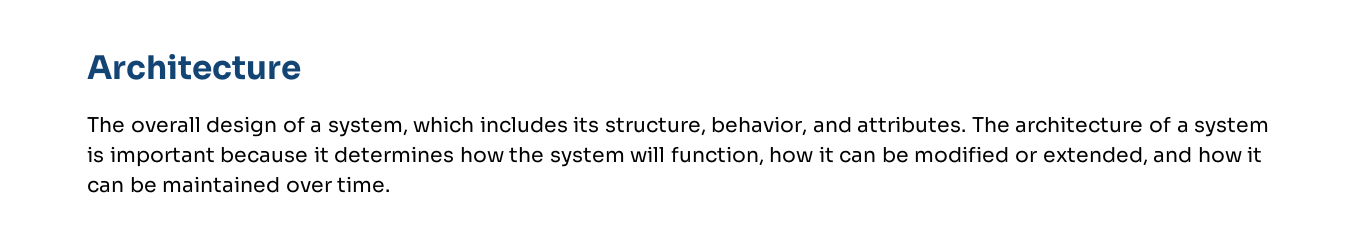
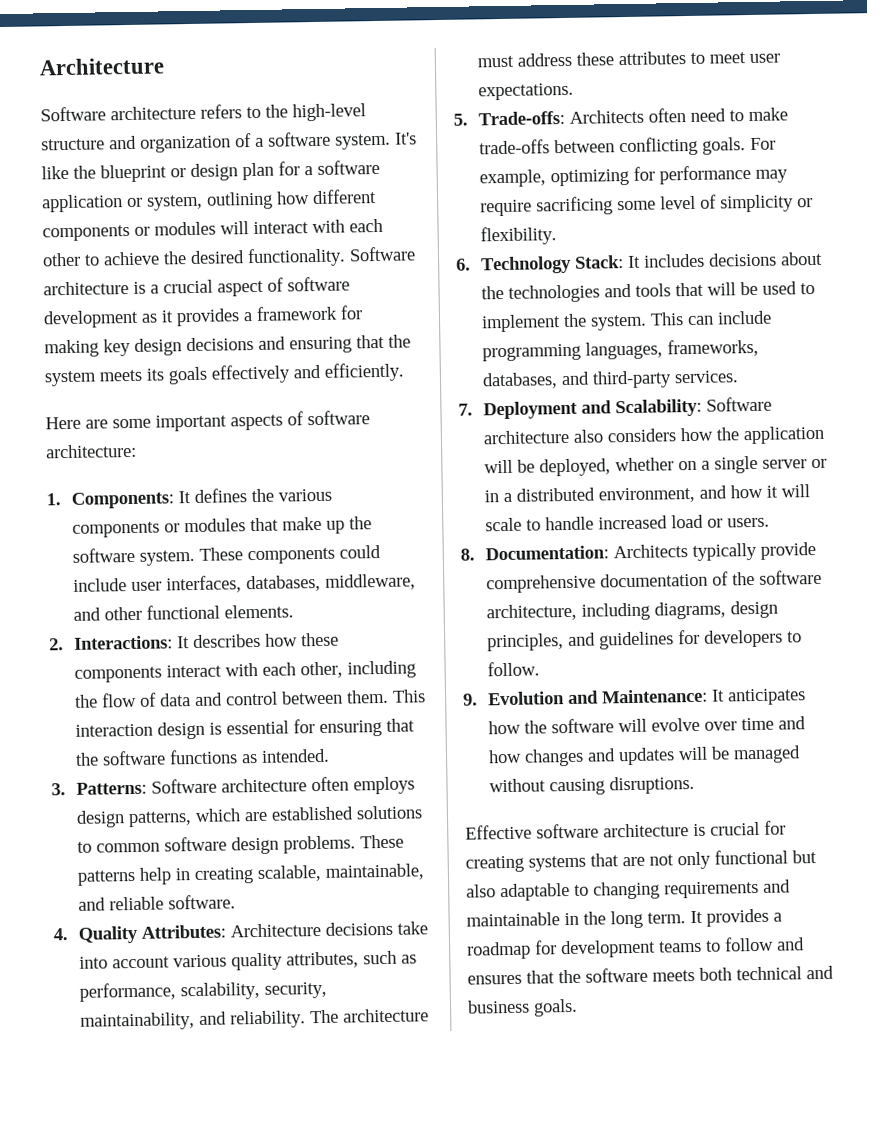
[87,116,1270,137] [87,146,1263,167] [87,176,391,193] The overall design of a system, which includes its structure, behavior, and attributes. The architecture of a system is important because it determines how the system will function, how it can be modified or extended, and how it can be maintained over time. -> [40,103,366,122] [41,131,417,153] [41,159,380,183] [41,189,377,213] [42,218,383,242] [42,246,416,268] [43,276,350,297] [43,305,362,329] [44,334,411,358] [44,362,404,387] [45,410,370,432] [45,443,137,459] [46,488,333,509] [72,516,373,538] [72,544,382,566] [73,573,417,594] [73,604,295,621] [49,632,340,651] [74,660,417,683] [74,689,427,708] [75,718,416,740] [75,748,331,766] [51,776,416,796] [76,805,424,828] [77,834,405,855] [77,863,425,886] [78,894,237,911] [53,921,429,944] [79,950,418,971] [79,981,328,1002] [80,1008,430,1031] [477,51,781,68] [478,82,575,101] [453,107,789,126] [479,136,777,157] [479,164,789,188] [480,194,814,217] [480,226,558,246] [456,251,824,275] [481,281,816,303] [481,310,773,333] [482,338,760,362] [482,370,740,390] [458,396,773,420] [483,425,826,445] [484,455,828,477] [484,484,811,504] [485,514,771,532] [460,541,817,561] [486,569,823,594] [486,600,779,622] [487,629,803,652] [487,661,541,677] [463,688,807,706] [488,716,807,735] [488,745,802,767] [489,775,696,796] [465,820,786,840] [465,849,817,873] [466,879,791,902] [466,908,782,929] [467,936,805,960] [467,965,834,985] [467,998,578,1017] Software architecture refers to the high-level structure and organization of a software system. It's like the blueprint or design plan for a software application or system, outlining how different components or modules will interact with each other to achieve the desired functionality. Software architecture is a crucial aspect of software development as it provides a framework for making key design decisions and ensuring that the system meets its goals effectively and efficiently. // Here are some important aspects of software architecture: // 1. Components: It defines the various components or modules that make up the software system. These components could include user interfaces, databases, middleware, and other functional elements. // 2. Interactions: It describes how these components interact with each other, including the flow of data and control between them. This interaction design is essential for ensuring that the software functions as intended. // 3. Patterns: Software architecture often employs design patterns, which are established solutions to common software design problems. These patterns help in creating scalable, maintainable, and reliable software. // 4. Quality Attributes: Architecture decisions take into account various quality attributes, such as performance, scalability, security, maintainability, and reliability. The architecture must address these attributes to meet user expectations. // 5. Trade-offs: Architects often need to make trade-offs between conflicting goals. For example, optimizing for performance may require sacrificing some level of simplicity or flexibility. // 6. Technology Stack: It includes decisions about the technologies and tools that will be used to implement the system. This can include programming languages, frameworks, databases, and third-party services. // 7. Deployment and Scalability: Software architecture also considers how the application will be deployed, whether on a single server or in a distributed environment, and how it will scale to handle increased load or users. // 8. Documentation: Architects typically provide comprehensive documentation of the software architecture, including diagrams, design principles, and guidelines for developers to follow. // 9. Evolution and Maintenance: It anticipates how the software will evolve over time and how changes and updates will be managed without causing disruptions. // Effective software architecture is crucial for creating systems that are not only functional but also adaptable to changing requirements and maintainable in the long term. It provides a roadmap for development teams to follow and ensures that the software meets both technical and business goals.

